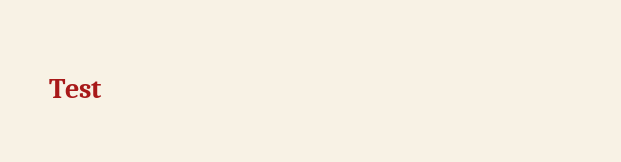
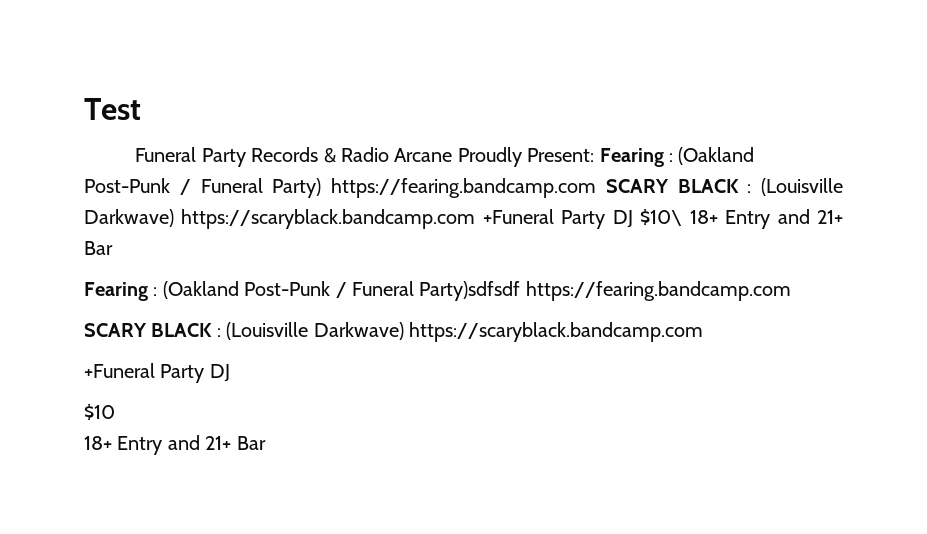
(102, 88) none -> [134,147,755,167] [84,178,843,198] [84,209,844,229] [84,241,113,255] [84,281,791,301] [84,322,703,342] [84,363,230,383] [84,404,115,420] [84,435,266,455] // Funeral Party Records & Radio Arcane Proudly Present: Fearing : (Oakland Post-Punk / Funeral Party) https://fearing.bandcamp.com SCARY BLACK : (Louisville Darkwave) https://scaryblack.bandcamp.com +Funeral Party DJ $10\ 18+ Entry and 21+ Bar // Fearing : (Oakland Post-Punk / Funeral Party)sdfsdf https://fearing.bandcamp.com // SCARY BLACK : (Louisville Darkwave) https://scaryblack.bandcamp.com // +Funeral Party DJ // $10 // 18+ Entry and 21+ Bar

